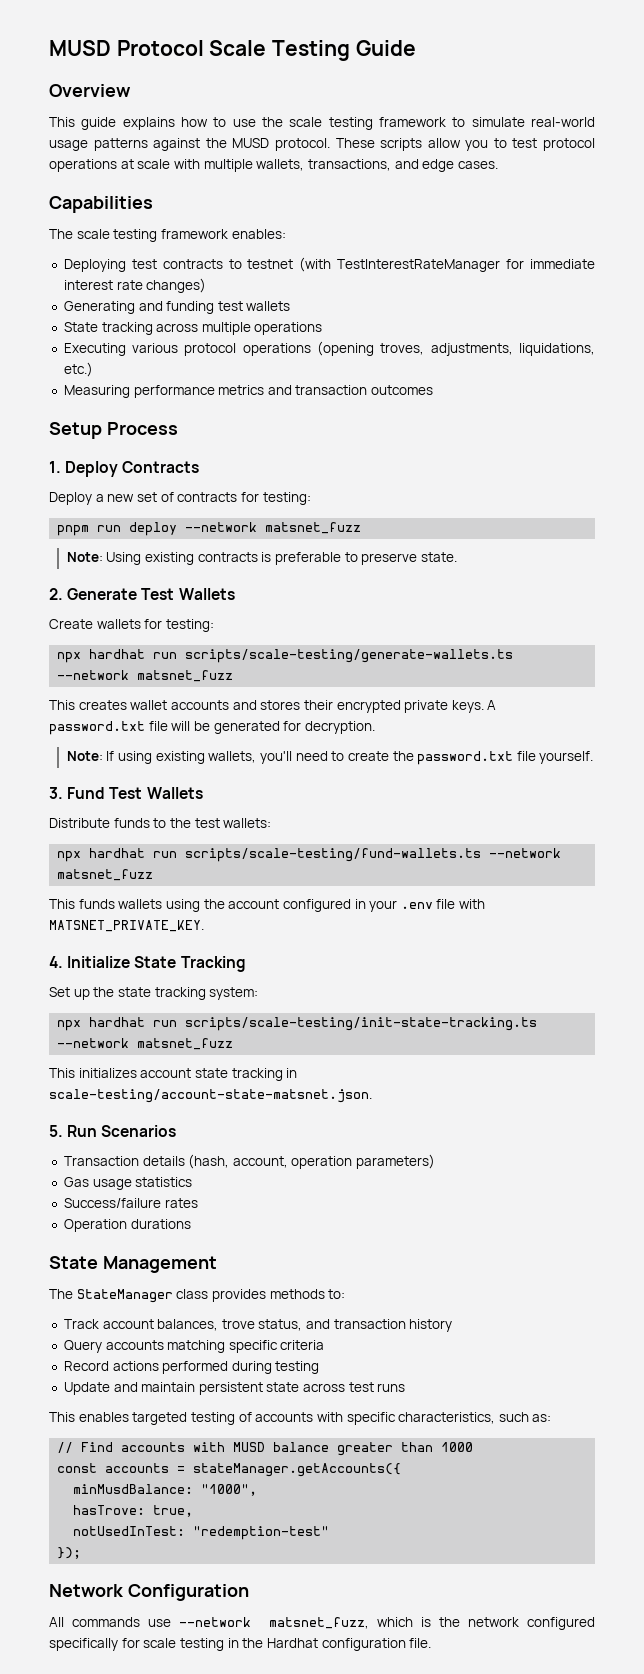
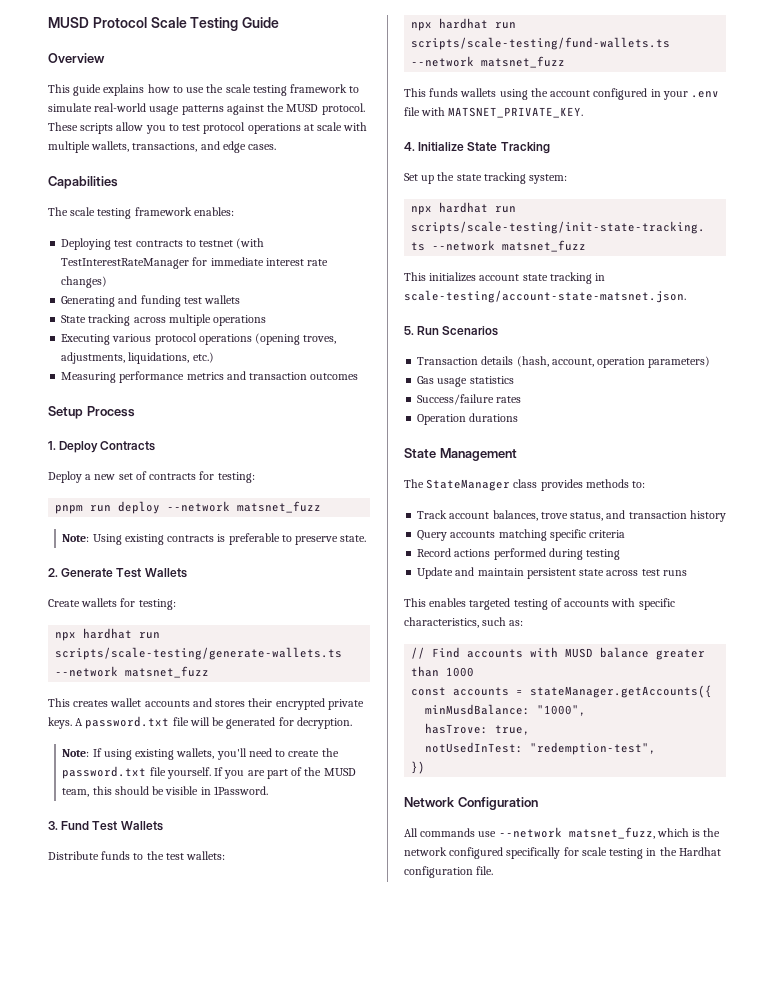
(594, 757) none -> [214,767,356,779] [62,786,268,797] If you are part of the MUSD team, this should be visible in 1Password.
[193,1526,330,1540] [57,1547,82,1559] "redemption-test" // }); -> [530,742,657,755] [411,761,426,774] "redemption-test", // })

